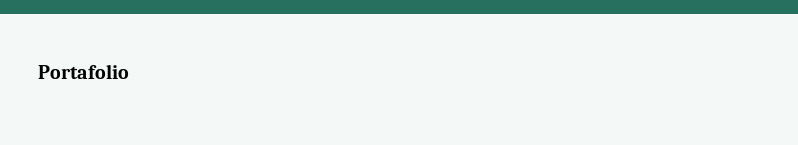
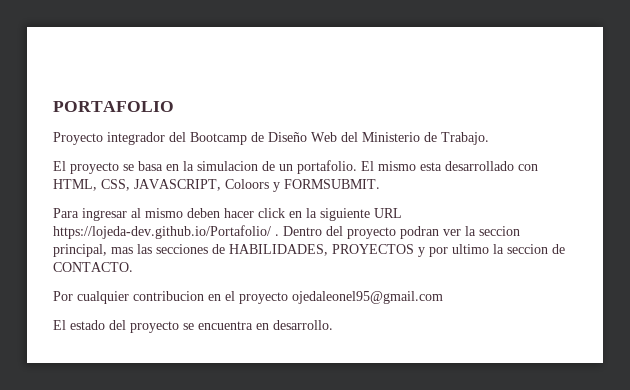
[38,64,129,79] Portafolio -> [53,101,174,112] [53,132,489,145] [53,160,538,174] [53,179,380,192] [53,208,402,221] [53,225,520,239] [53,244,565,257] [53,262,133,272] [53,291,443,304] [53,320,333,333] PORTAFOLIO // Proyecto integrador del Bootcamp de Diseño Web del Ministerio de Trabajo. // El proyecto se basa en la simulacion de un portafolio. El mismo esta desarrollado con HTML, CSS, JAVASCRIPT, Coloors y FORMSUBMIT. // Para ingresar al mismo deben hacer click en la siguiente URL https://lojeda-dev.github.io/Portafolio/ . Dentro del proyecto podran ver la seccion principal, mas las secciones de HABILIDADES, PROYECTOS y por ultimo la seccion de CONTACTO. // Por cualquier contribucion en el proyecto ojedaleonel95@gmail.com // El estado del proyecto se encuentra en desarrollo.

